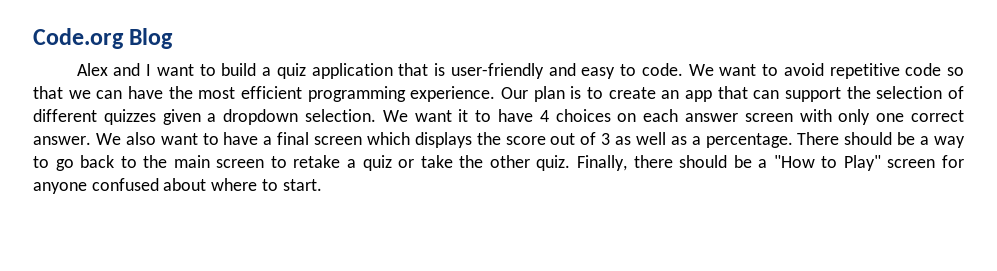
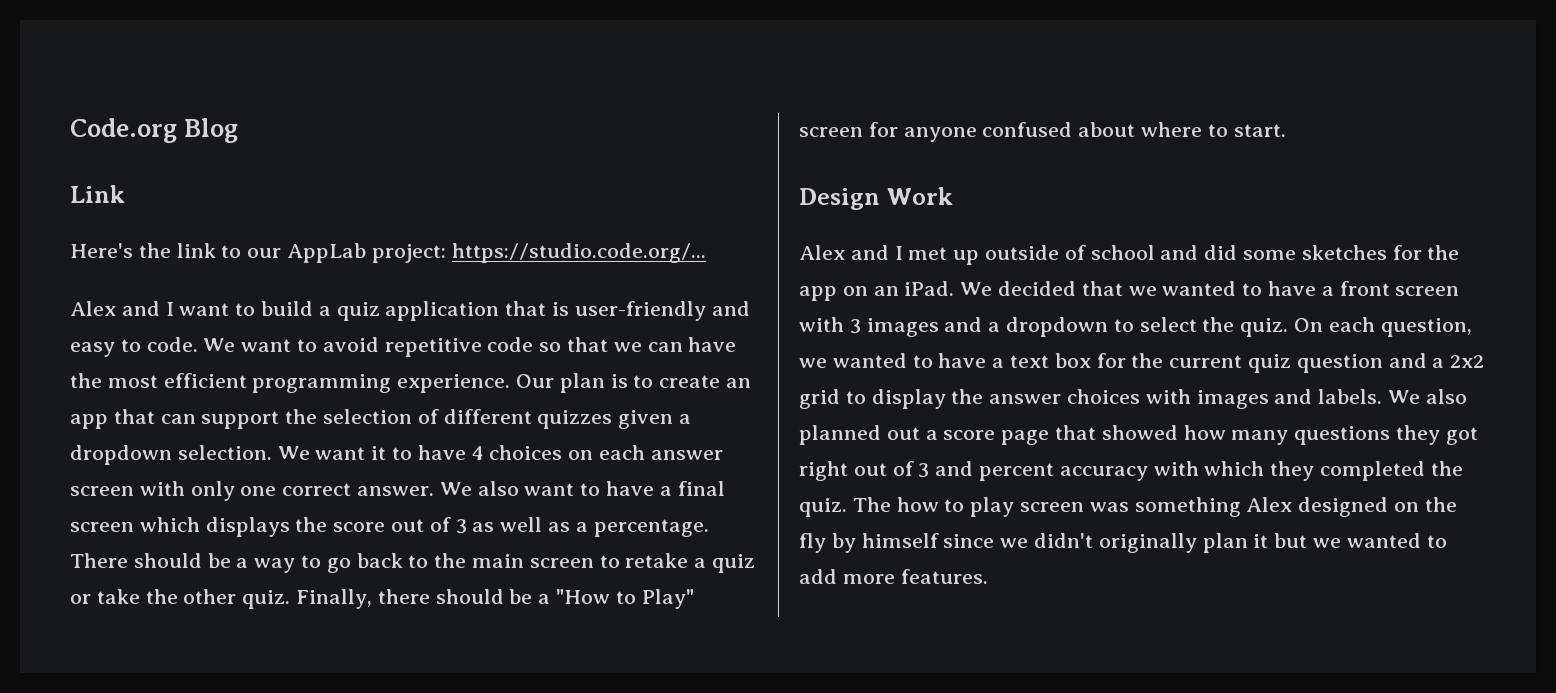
(174, 38) none -> [70,185,125,203] [70,243,706,263] // Link // Here's the link to our AppLab project: https://studio.code.org/...
(322, 185) none -> [799,187,953,210] [799,245,1460,265] [799,281,1460,301] [799,317,1472,337] [799,353,1485,373] [799,389,1467,409] [799,425,1478,445] [799,461,1463,481] [799,497,1457,517] [799,533,1447,553] [799,569,988,584] // Design Work // Alex and I met up outside of school and did some sketches for the app on an iPad. We decided that we wanted to have a front screen with 3 images and a dropdown to select the quiz. On each question, we wanted to have a text box for the current quiz question and a 2x2 grid to display the answer choices with images and labels. We also planned out a score page that showed how many questions they got right out of 3 and percent accuracy with which they completed the quiz. The how to play screen was something Alex designed on the fly by himself since we didn't originally plan it but we wanted to add more features.

